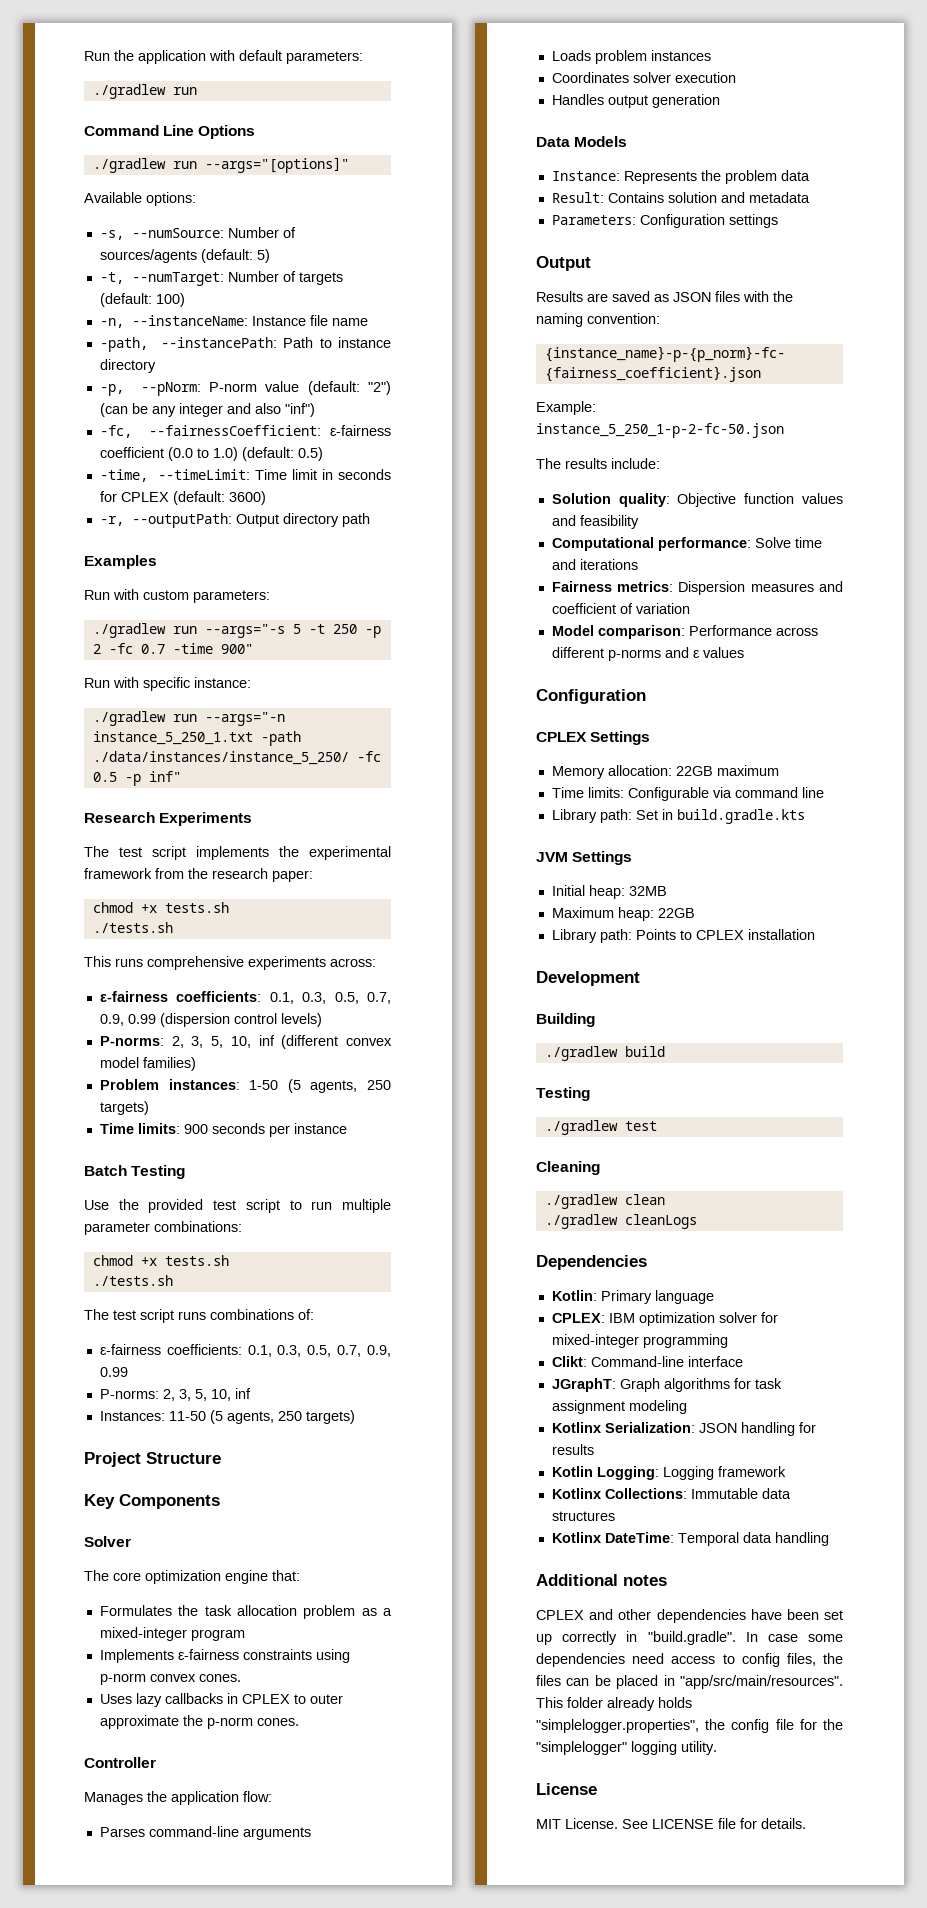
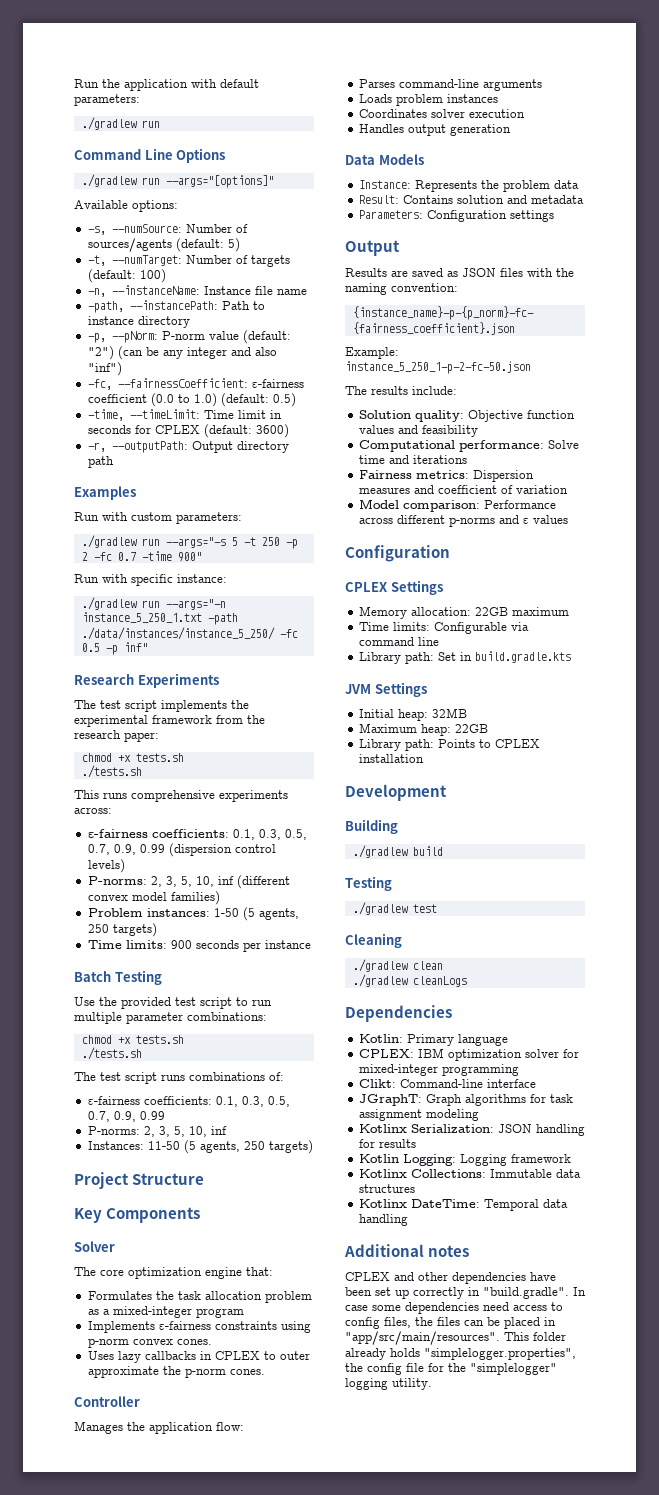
[536,1783,597,1795] [536,1818,806,1829] // License // MIT License. See LICENSE file for details. -> (432, 1384) none

